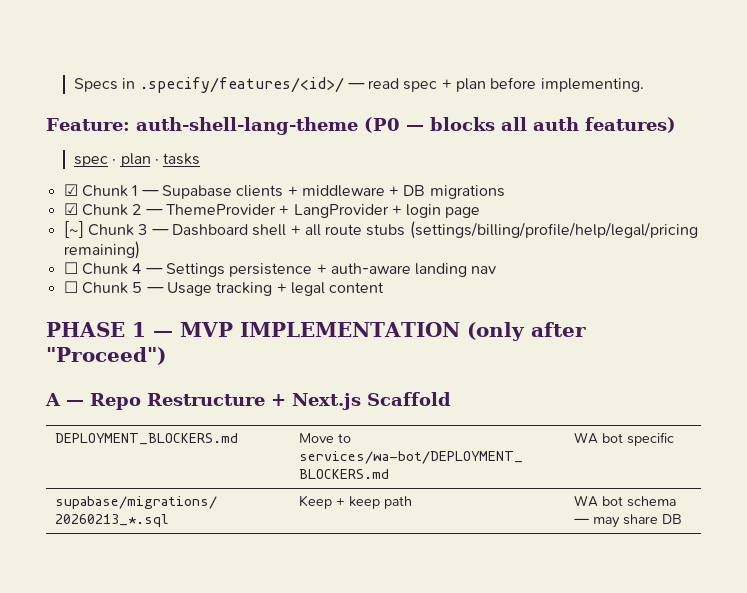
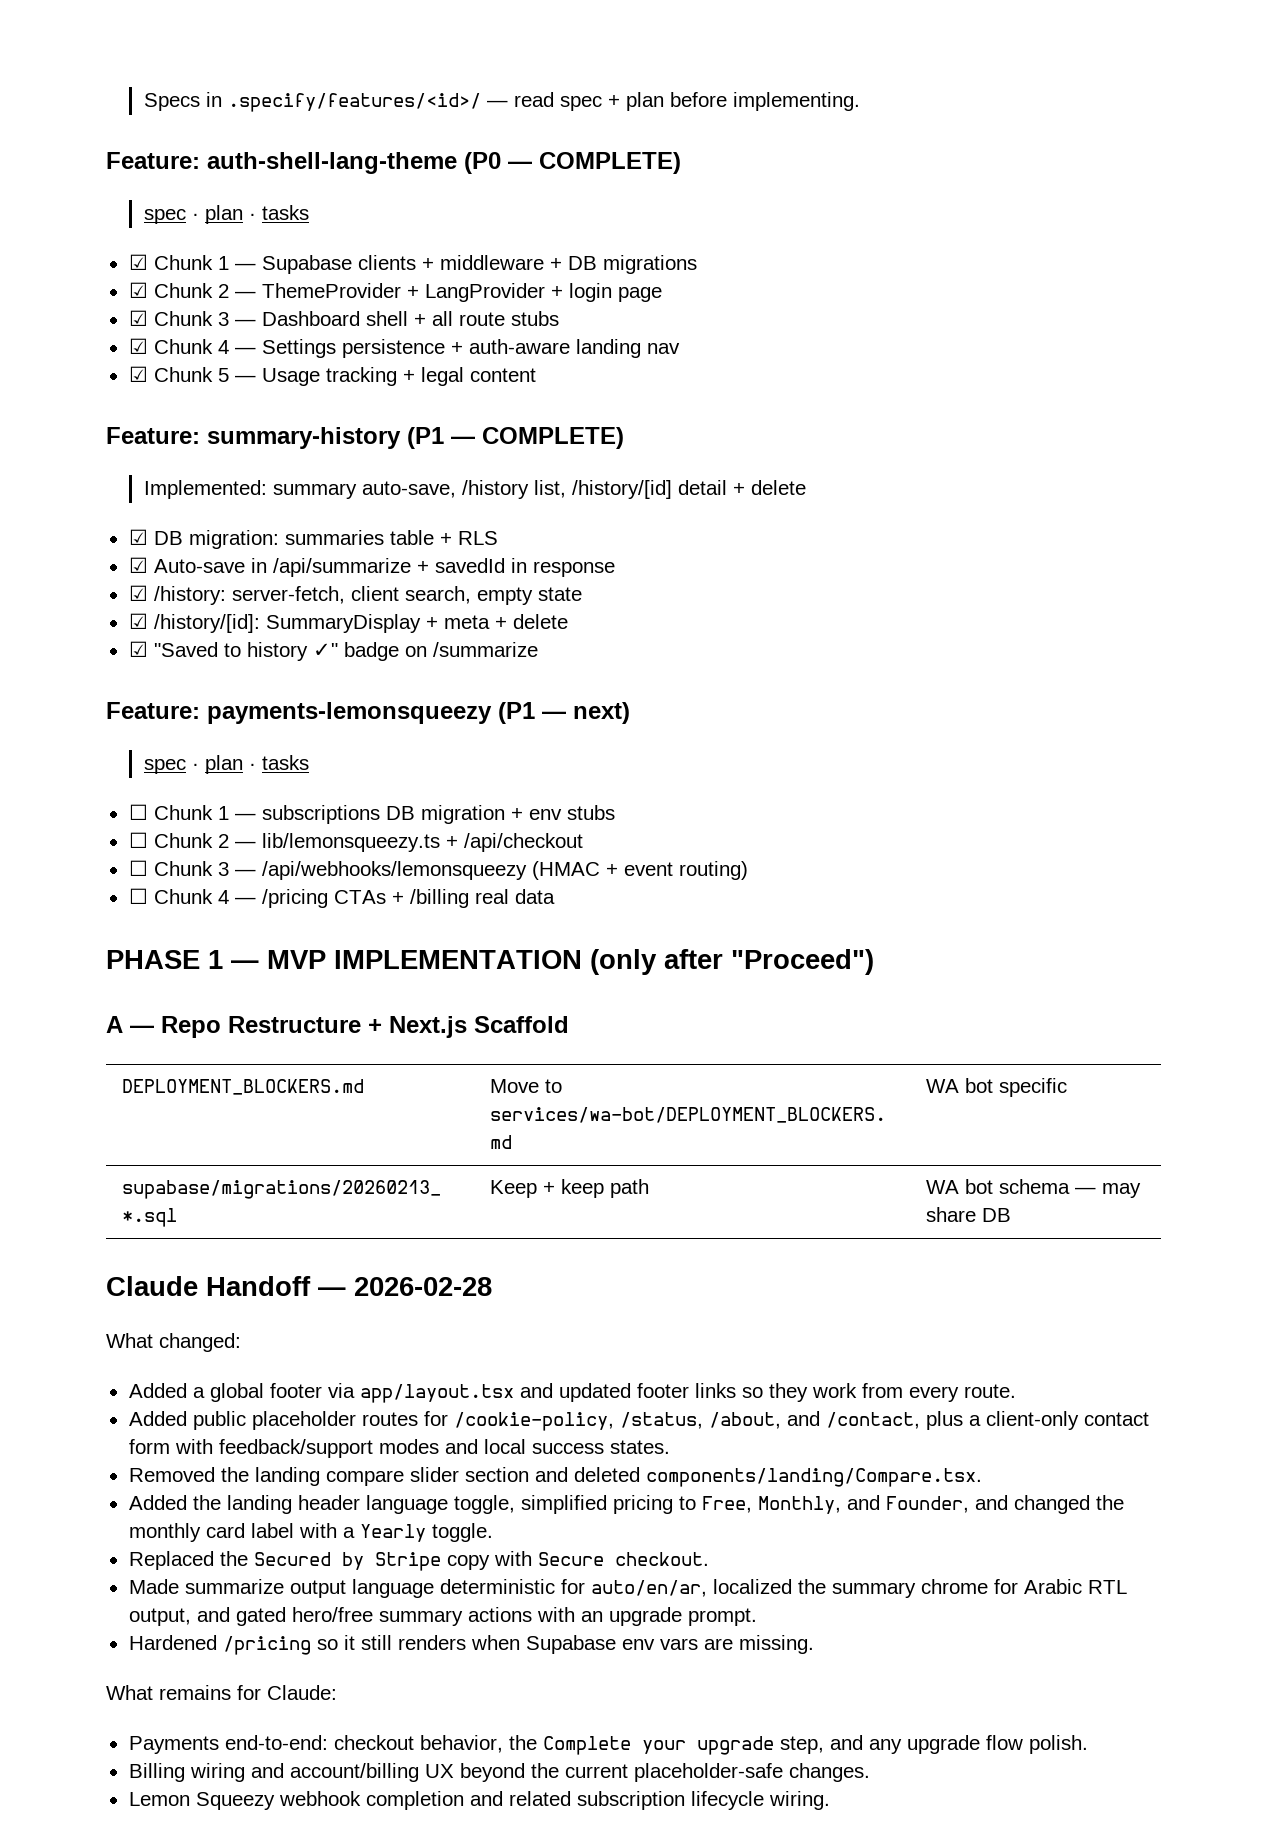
[429,117,676,133] blocks all auth features) -> [539,152,681,174] COMPLETE)
[63,221,84,238] [~] -> [128,310,148,326] ☑
[409,221,698,239] [63,241,140,259] [63,262,78,274] (settings/billing/profile/help/legal/pricing remaining) // ☐ -> [128,338,148,354] // ☑
[63,281,78,293] ☐ -> [128,366,148,382] ☑
(385, 287) none -> [106,427,624,449] [143,480,806,499] [128,529,498,549] [128,557,615,577] [128,585,582,605] [128,613,568,633] [128,641,538,661] [106,702,630,724] [143,755,309,774] [128,804,615,824] [128,832,583,852] [128,860,748,880] [128,888,555,908] // Feature: summary-history (P1 — COMPLETE) // Implemented: summary auto-save, /history list, /history/[id] detail + delete // ☑ DB migration: summaries table + RLS // ☑ Auto-save in /api/summarize + savedId in response // ☑ /history: server-fetch, client search, empty state // ☑ /history/[id]: SummaryDisplay + meta + delete // ☑ "Saved to history ✓" badge on /summarize // Feature: payments-lemonsqueezy (P1 — next) // spec · plan · tasks // ☐ Chunk 1 — subscriptions DB migration + env stubs // ☐ Chunk 2 — lib/lemonsqueezy.ts + /api/checkout // ☐ Chunk 3 — /api/webhooks/lemonsqueezy (HMAC + event routing) // ☐ Chunk 4 — /pricing CTAs + /billing real data
(683, 519) none -> [106,1276,492,1296] [106,1333,241,1352] [128,1383,1016,1403] [128,1411,1149,1431] [128,1439,670,1458] [128,1467,982,1487] [128,1495,1124,1514] [128,1523,493,1542] [128,1551,709,1571] [128,1579,1127,1598] [128,1607,757,1626] [128,1635,814,1655] [106,1685,337,1700] [128,1735,1088,1755] [128,1763,870,1782] [128,1791,830,1810] // Claude Handoff — 2026-02-28 // What changed: // Added a global footer via app/layout.tsx and updated footer links so they work from every route. // Added public placeholder routes for /cookie-policy, /status, /about, and /contact, plus a client-only contact form with feedback/support modes and local success states. // Removed the landing compare slider section and deleted components/landing/Compare.tsx. // Added the landing header language toggle, simplified pricing to Free, Monthly, and Founder, and changed the monthly card label with a Yearly toggle. // Replaced the Secured by Stripe copy with Secure checkout. // Made summarize output language deterministic for auto/en/ar, localized the summary chrome for Arabic RTL output, and gated hero/free summary actions with an upgrade prompt. // Hardened /pricing so it still renders when Supabase env vars are missing. // What remains for Claude: // Payments end-to-end: checkout behavior, the Complete your upgrade step, and any upgrade flow polish. // Billing wiring and account/billing UX beyond the current placeholder-safe changes. // Lemon Squeezy webhook completion and related subscription lifecycle wiring.

